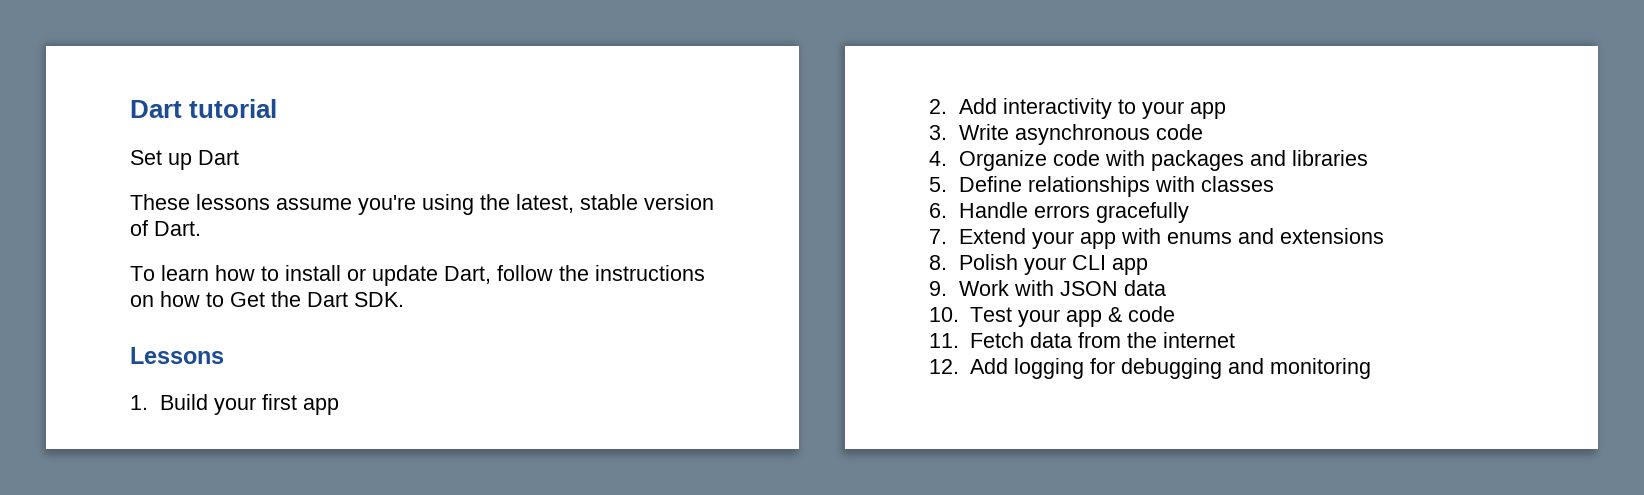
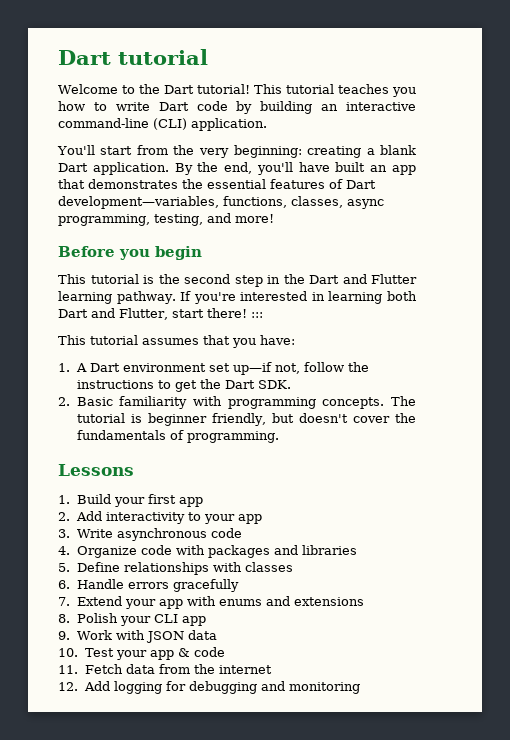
[130,150,239,170] [130,194,714,215] [130,220,201,236] [130,265,705,286] [130,291,404,307] Set up Dart // These lessons assume you're using the latest, stable version of Dart. // To learn how to install or update Dart, follow the instructions on how to Get the Dart SDK. -> [58,84,416,97] [58,101,416,114] [58,118,267,131] [57,145,416,158] [58,162,416,175] [58,179,376,189] [58,196,384,209] [58,213,274,226] [58,246,202,260] [58,274,417,287] [58,291,418,304] [58,308,263,320] [58,335,295,348] [58,362,369,375] [76,379,291,392] [58,396,416,409] [76,413,416,426] [76,430,279,443] Welcome to the Dart tutorial! This tutorial teaches you how to write Dart code by building an interactive command-line (CLI) application. // You'll start from the very beginning: creating a blank Dart application. By the end, you'll have built an app that demonstrates the essential features of Dart development—variables, functions, classes, async programming, testing, and more! // Before you begin // This tutorial is the second step in the Dart and Flutter learning pathway. If you're interested in learning both Dart and Flutter, start there! ::: // This tutorial assumes that you have: // 1. A Dart environment set up—if not, follow the instructions to get the Dart SDK. // 2. Basic familiarity with programming concepts. The tutorial is beginner friendly, but doesn't cover the fundamentals of programming.

